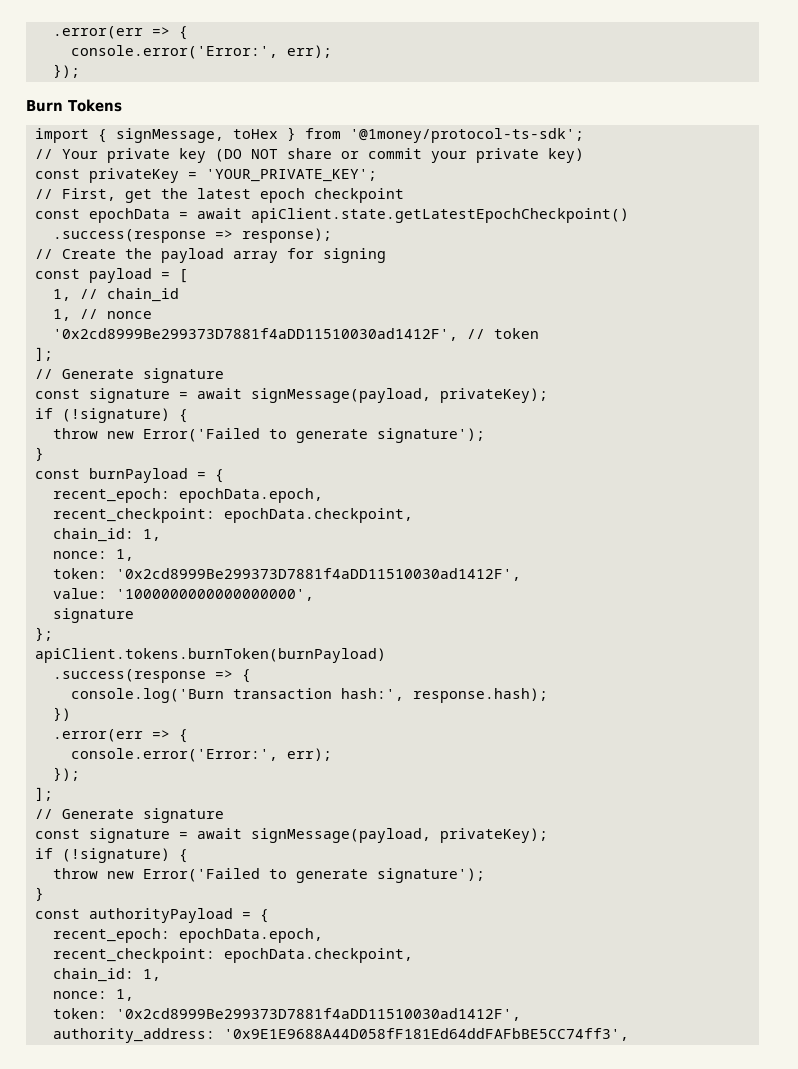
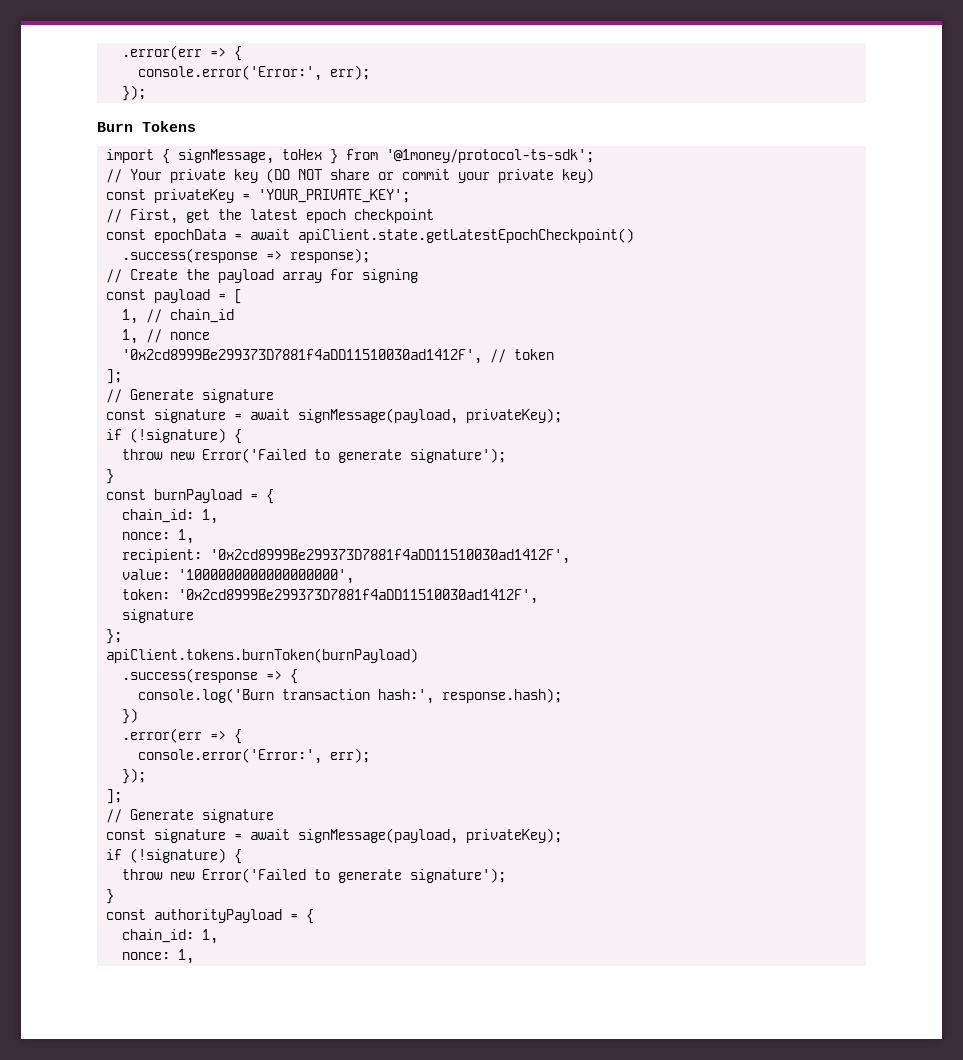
[52,488,323,503] [52,508,413,523] [52,528,161,542] [52,549,134,561] [52,568,107,579] // recent_epoch: epochData.epoch, // recent_checkpoint: epochData.checkpoint, // chain_id: 1, // nonce: 1, // token: -> [122,509,218,524] [122,529,194,544] [122,549,202,563] // chain_id: 1, // nonce: 1, // recipient:
(314, 595) none -> [122,589,538,604] // token: '0x2cd8999Be299373D7881f4aDD11510030ad1412F',
[52,928,323,943] [52,948,413,963] [52,968,161,982] [52,989,134,1001] [52,1008,521,1021] [52,1028,629,1043] // recent_epoch: epochData.epoch, // recent_checkpoint: epochData.checkpoint, // chain_id: 1, // nonce: 1, // token: '0x2cd8999Be299373D7881f4aDD11510030ad1412F', // authority_address: '0x9E1E9688A44D058fF181Ed64ddFAFbBE5CC74ff3', -> [122,929,218,944] [122,949,194,964] // chain_id: 1, // nonce: 1,

